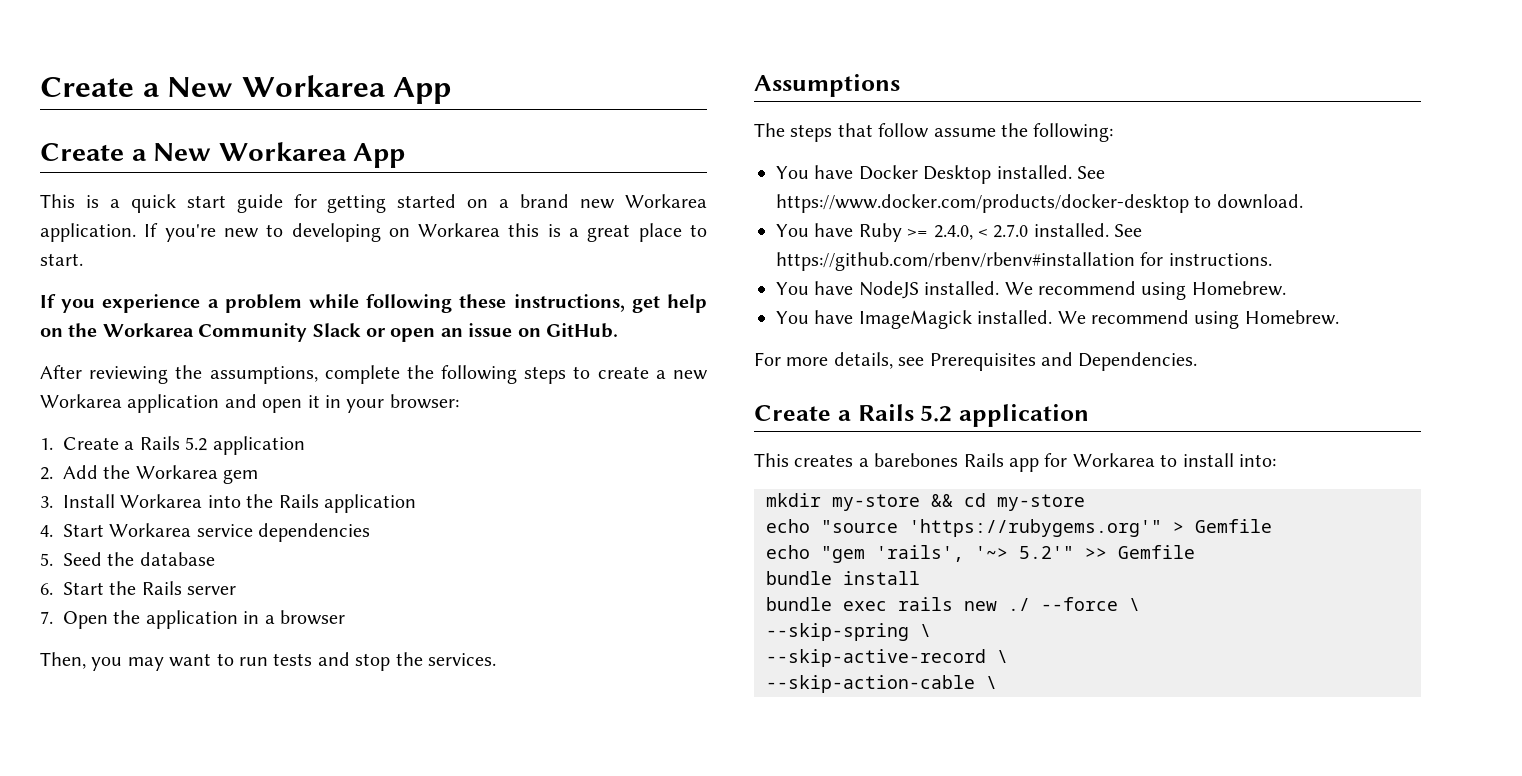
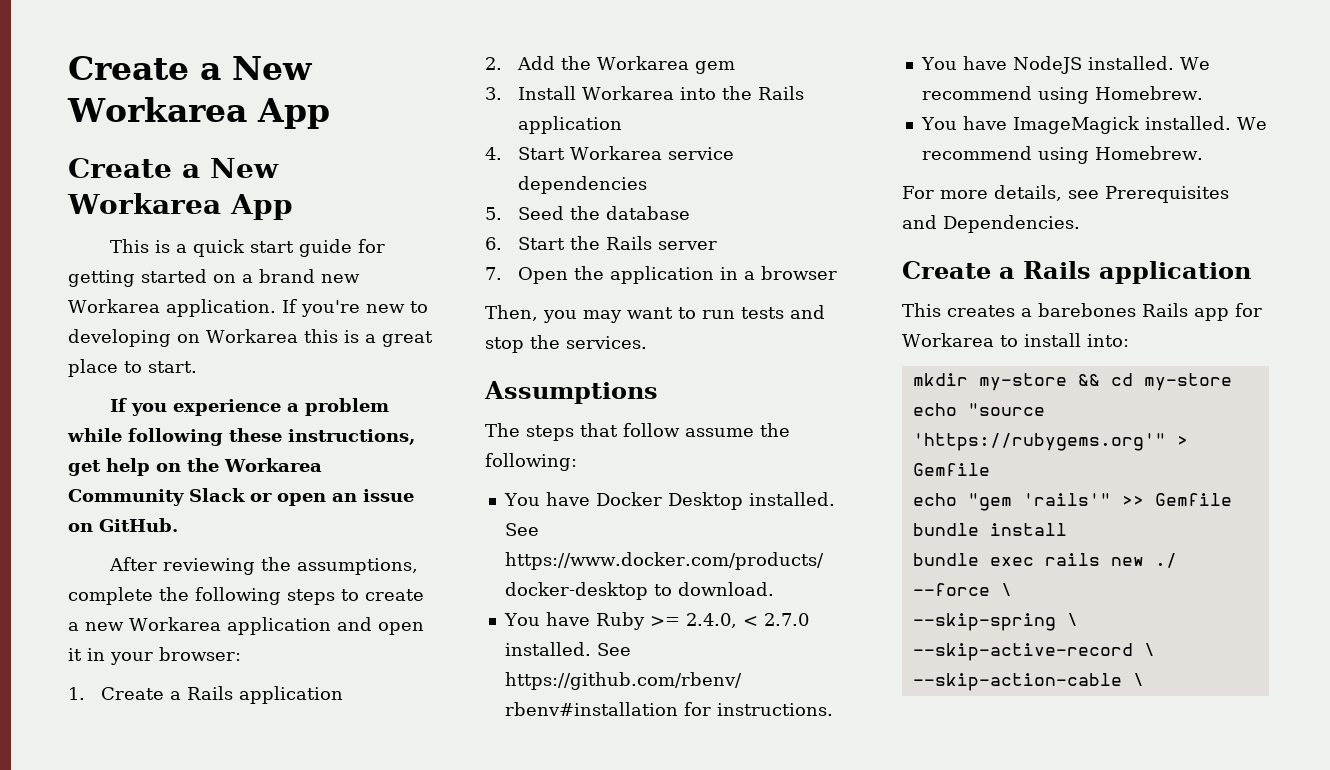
[185,437,208,451] 5.2 -> (234, 693) none
[920,405,953,422] 5.2 -> (1091, 270) none
[876,545,1074,562] 'rails', '~> 5.2'" -> [1022,493,1111,506] 'rails'"

